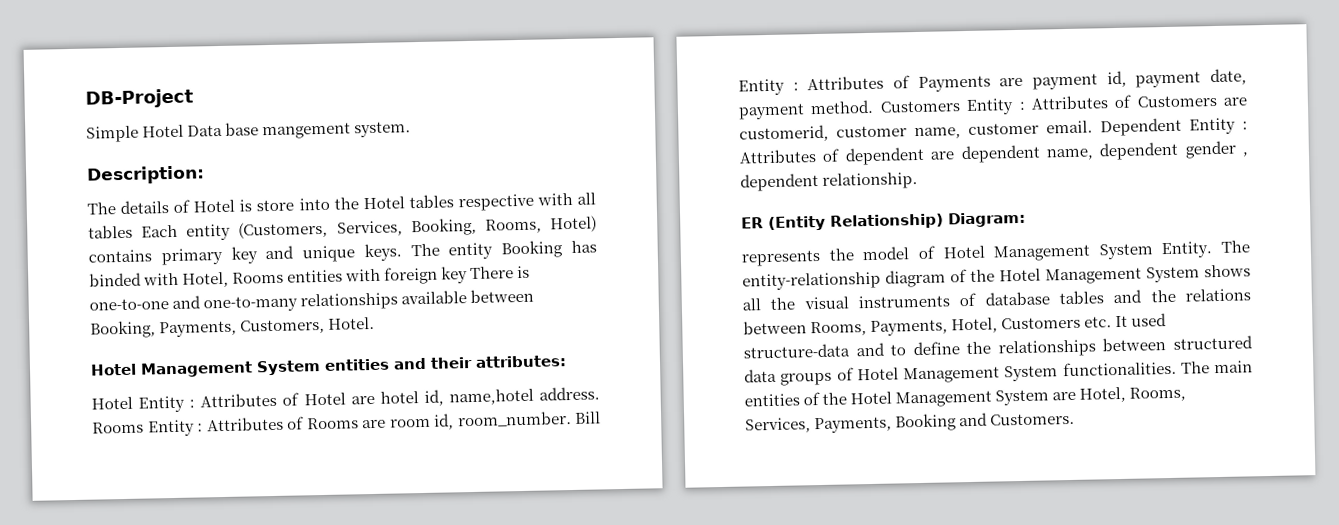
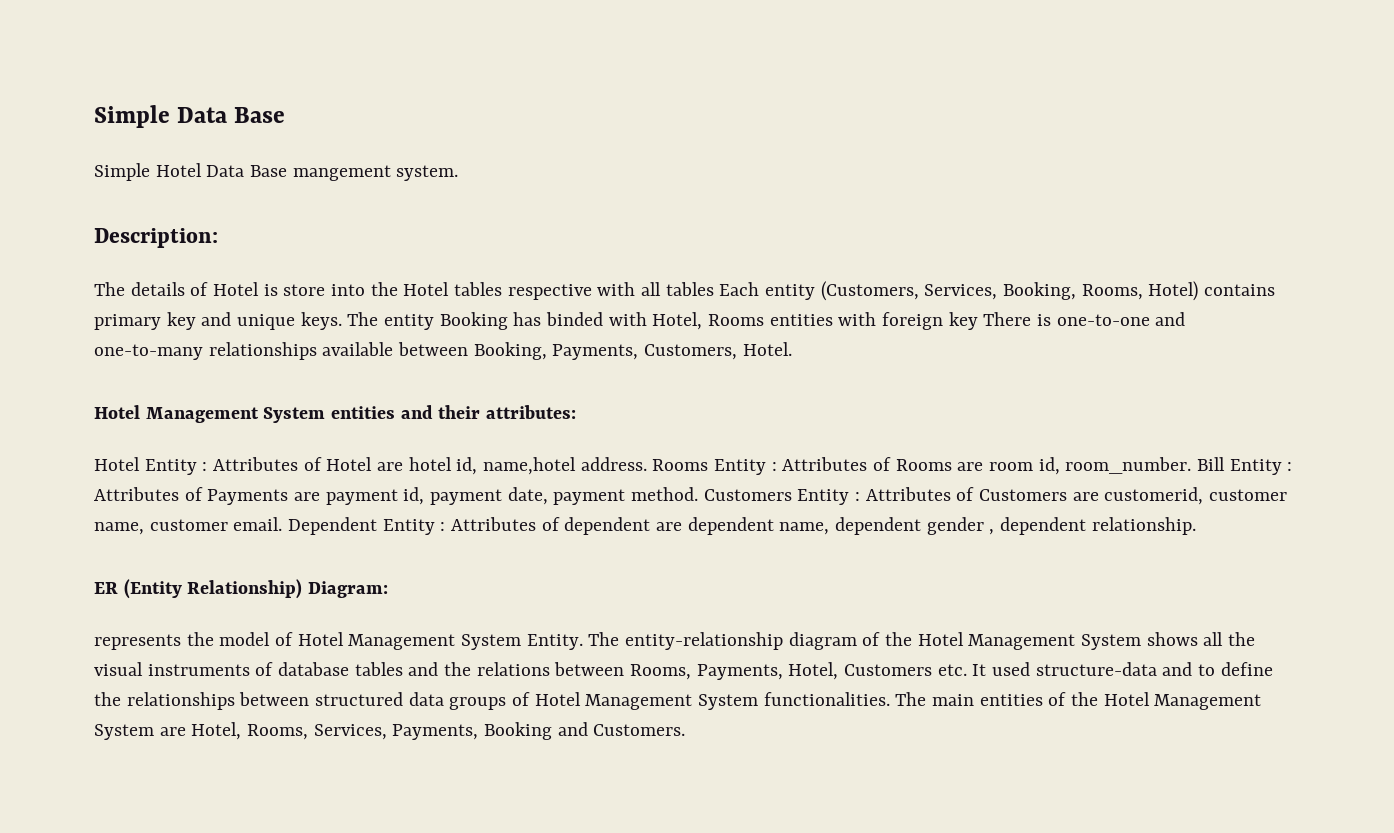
[85,88,194,109] DB-Project -> [94,105,286,128] Simple Data Base
[225,122,260,136] base -> [250,165,288,177] Base

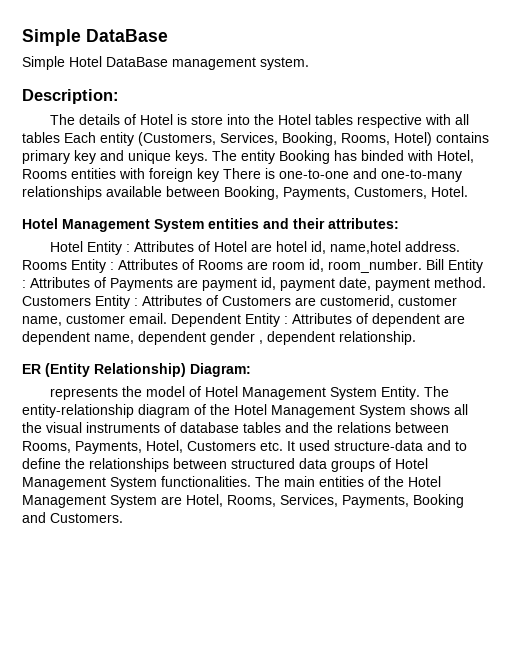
[94,105,286,128] Simple Data Base -> [22,29,168,46] Simple DataBase
[206,165,391,181] Data Base mangement -> [106,57,256,70] DataBase management

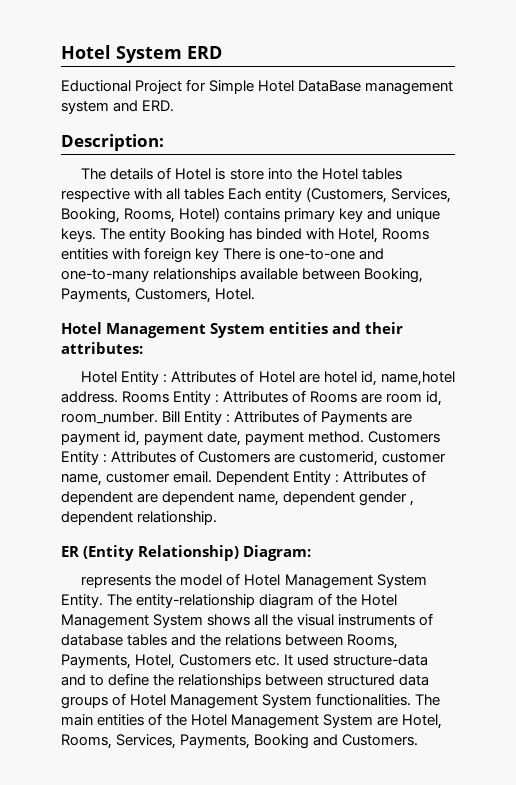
[22,29,168,46] Simple DataBase // -> [61,45,222,63] [61,79,207,94] Hotel System ERD // Eductional Project for
[260,57,309,70] system. -> [61,100,175,114] system and ERD.

